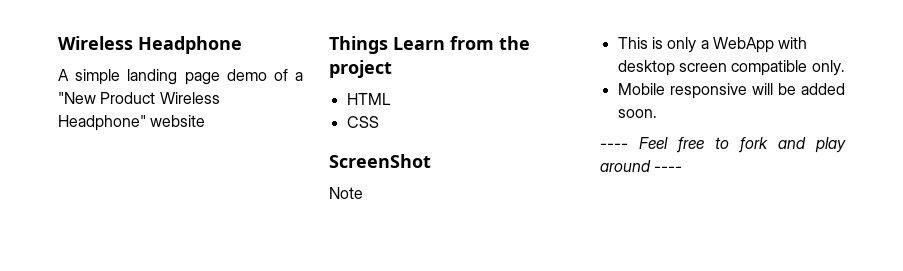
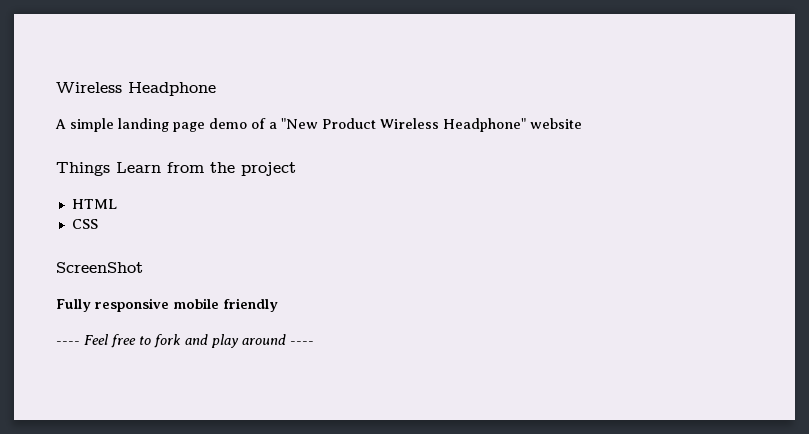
[329,187,363,199] [617,37,808,53] [617,60,845,76] [617,83,845,99] [617,109,657,118] Note // This is only a WebApp with desktop screen compatible only. // Mobile responsive will be added soon. -> [56,298,278,312] Fully responsive mobile friendly

